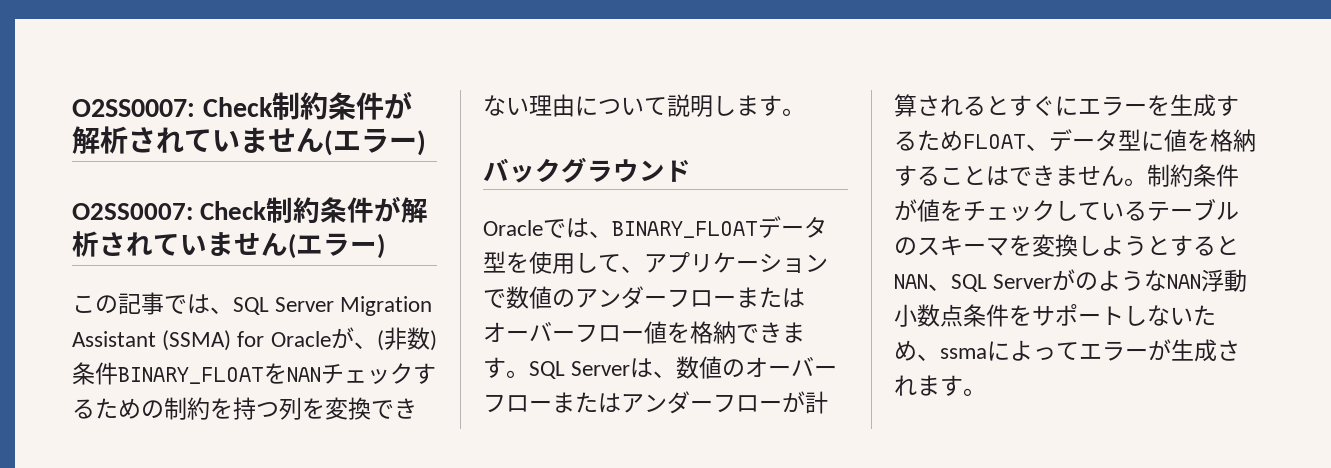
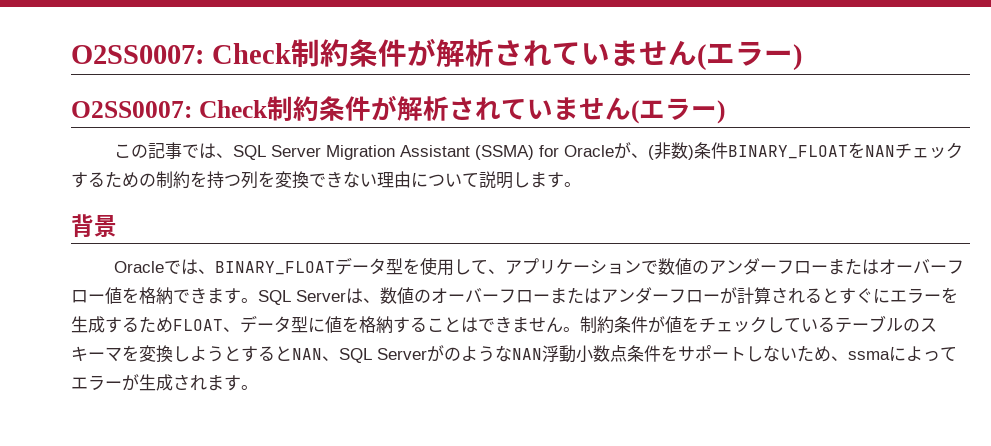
[483,157,691,183] バックグラウンド -> [71,214,117,238] 背景

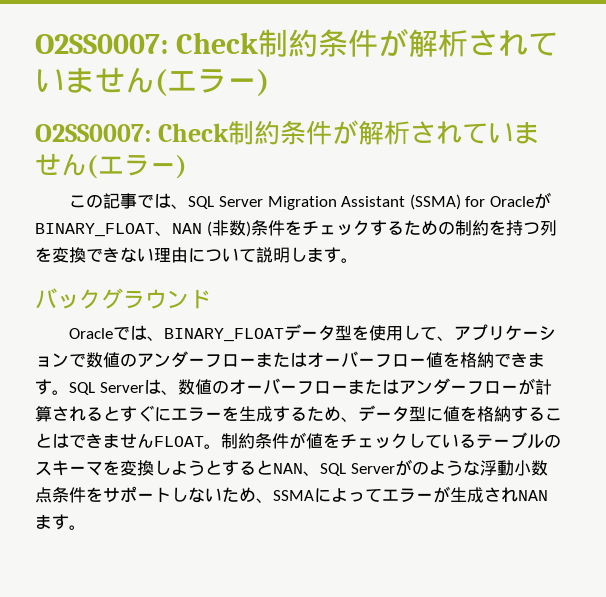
[631,153,649,158] 、 -> [35,223,202,237] BINARY_FLOAT、NAN
[728,142,896,159] BINARY_FLOATをNAN -> [284,220,302,235] を
[71,214,117,238] 背景 -> [35,288,211,309] バックグラウンド
[173,319,223,331] FLOAT -> (341, 413) none
(563, 325) none -> [154,436,204,447] FLOAT
[512,348,542,360] NAN -> (480, 468) none
[848,351,890,360] ssma -> [273,490,314,501] SSMA
(207, 383) none -> [518,490,548,501] NAN

